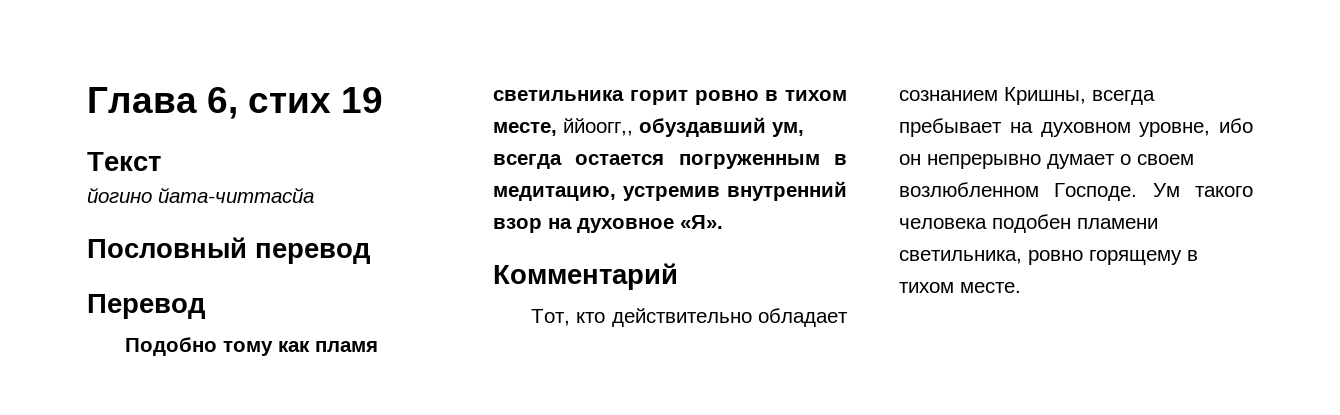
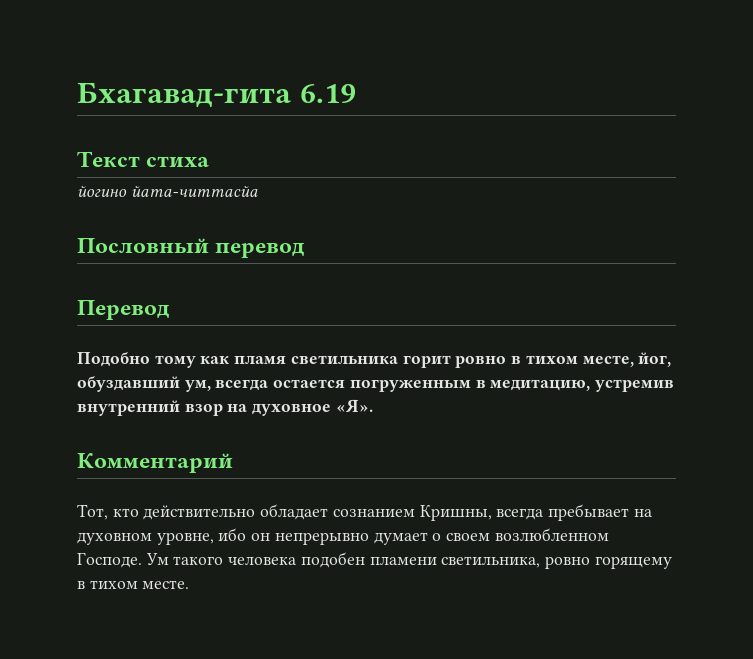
[87,87,383,119] Глава 6, стих 19 -> [77,82,356,108] Бхагавад-гита 6.19
(161, 161) none -> [146,156,210,167] стиха
[563,118,633,136] ййоогг,, -> [638,352,672,367] йог,

